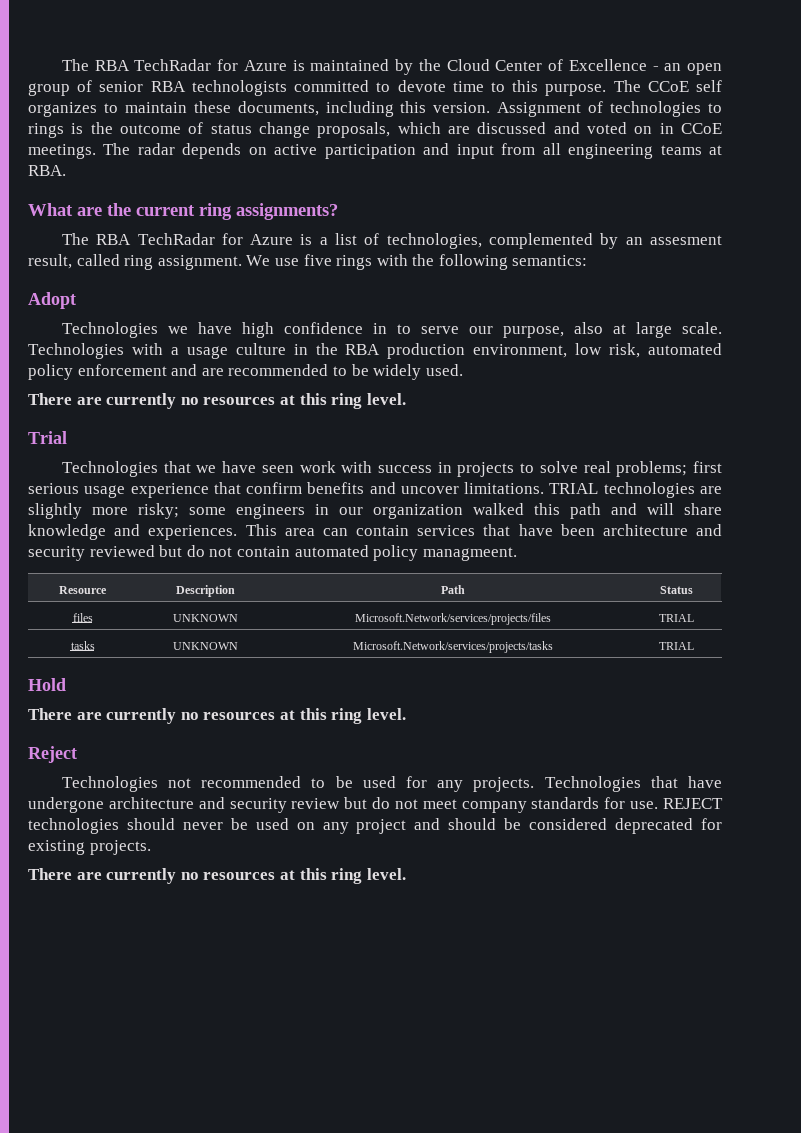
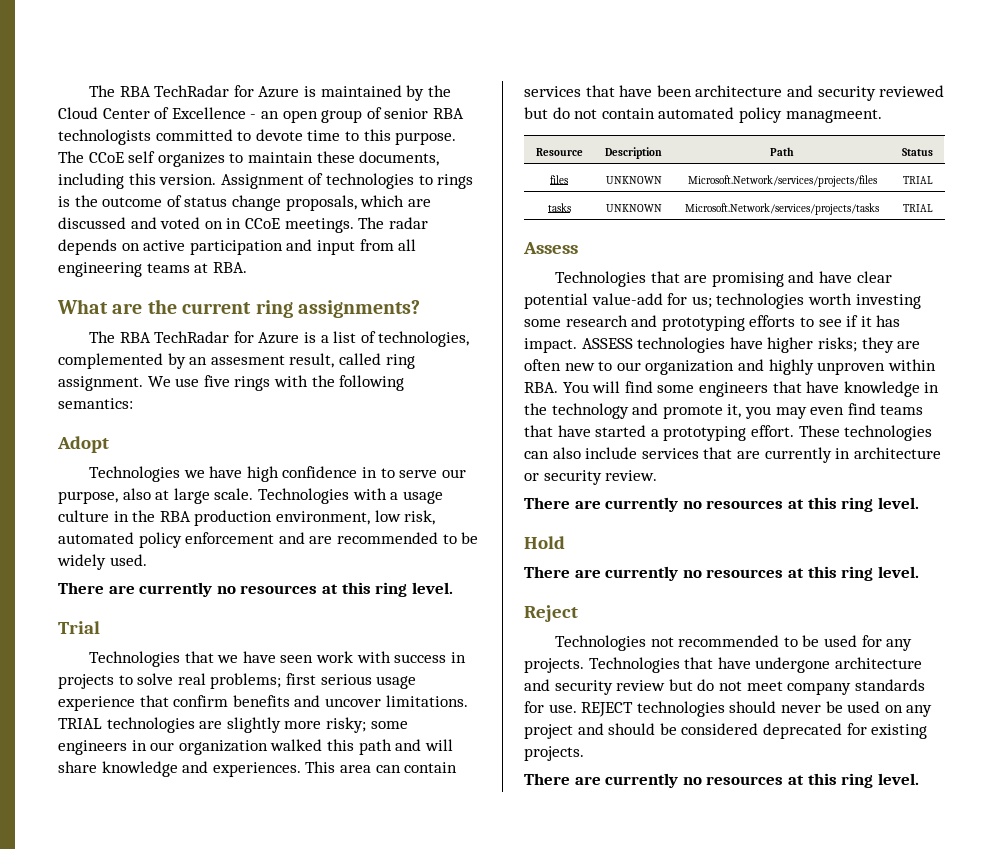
(694, 646) none -> [523,242,578,254] [554,271,892,287] [524,293,921,309] [524,315,901,331] [524,337,921,353] [524,359,936,375] [524,381,940,397] [524,403,924,419] [524,425,933,441] [524,447,941,463] [524,470,658,485] [524,497,919,512] // Assess // Technologies that are promising and have clear potential value-add for us; technologies worth investing some research and prototyping efforts to see if it has impact. ASSESS technologies have higher risks; they are often new to our organization and highly unproven within RBA. You will find some engineers that have knowledge in the technology and promote it, you may even find teams that have started a prototyping effort. These technologies can also include services that are currently in architecture or security review. // There are currently no resources at this ring level.

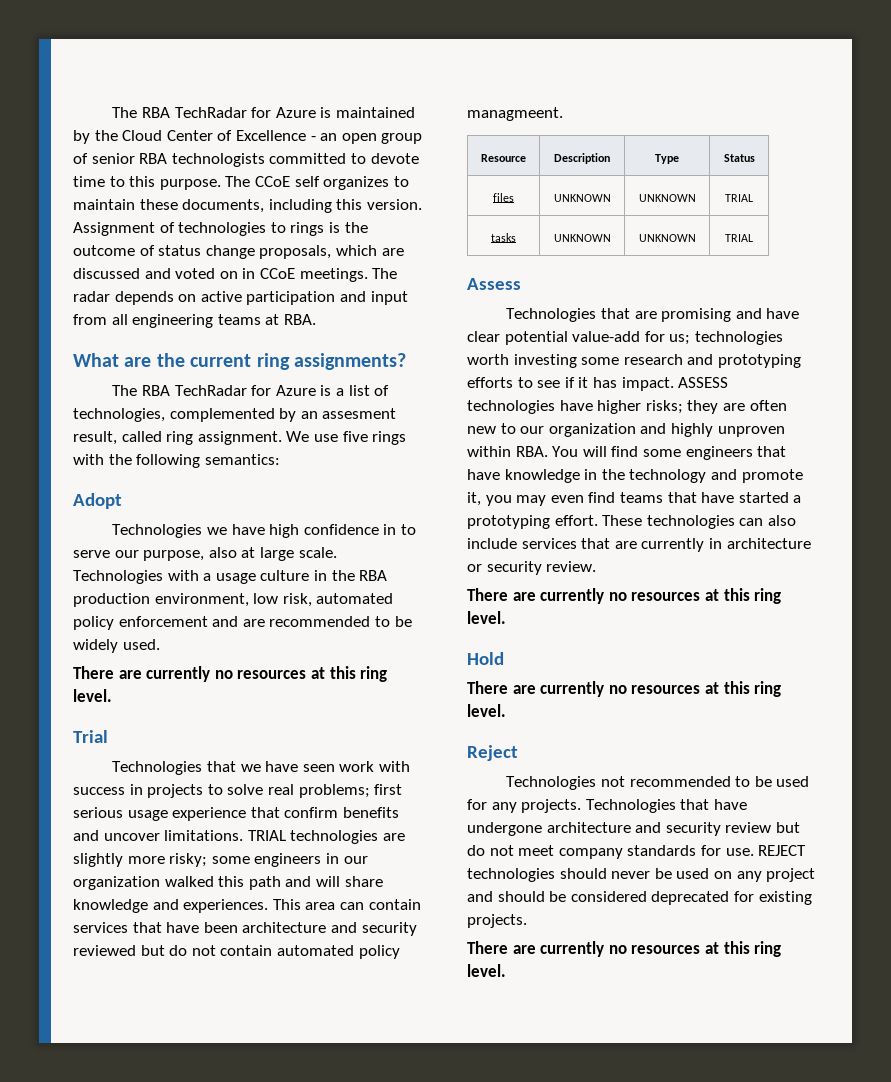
[770,147,794,156] Path -> [655,154,679,164] Type
[687,175,877,187] Microsoft.Network/services/projects/files -> [638,194,696,202] UNKNOWN
[685,203,879,215] Microsoft.Network/services/projects/tasks -> [638,234,696,242] UNKNOWN

